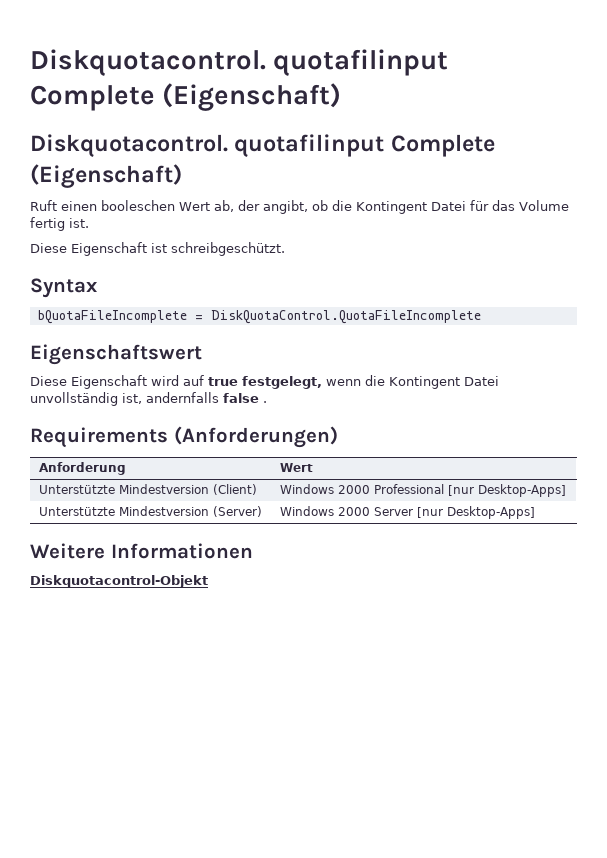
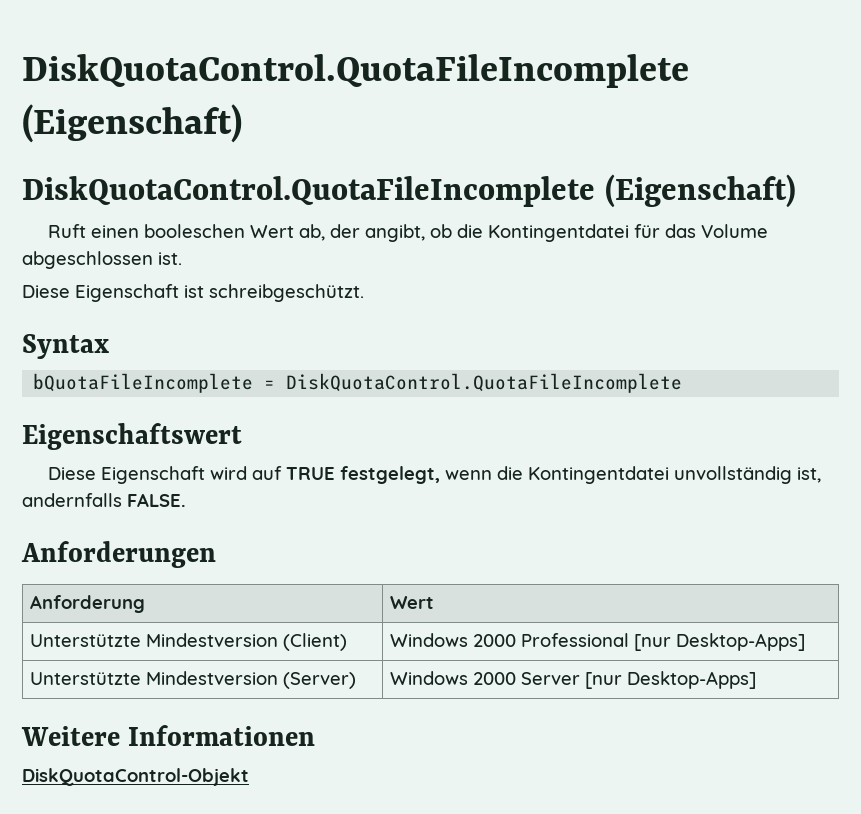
[30,49,449,76] [30,83,342,111] [30,134,495,157] Diskquotacontrol. quotafilinput Complete (Eigenschaft) // Diskquotacontrol. quotafilinput Complete -> [22,54,689,88] [22,104,242,143] [22,176,595,207] DiskQuotaControl.QuotaFileIncomplete (Eigenschaft) // DiskQuotaControl.QuotaFileIncomplete
[356,201,466,214] Kontingent Datei -> [487,224,629,242] Kontingentdatei
[30,217,65,231] fertig -> [22,251,153,269] abgeschlossen
[208,377,238,386] true -> [285,467,335,480] TRUE
[389,376,499,389] Kontingent Datei -> [527,466,669,484] Kontingentdatei
[223,393,267,403] [30,426,338,448] false . // Requirements (Anforderungen) -> [127,493,186,507] [21,541,216,568] FALSE. // Anforderungen
[30,575,208,588] Diskquotacontrol-Objekt -> [22,768,249,786] DiskQuotaControl-Objekt

